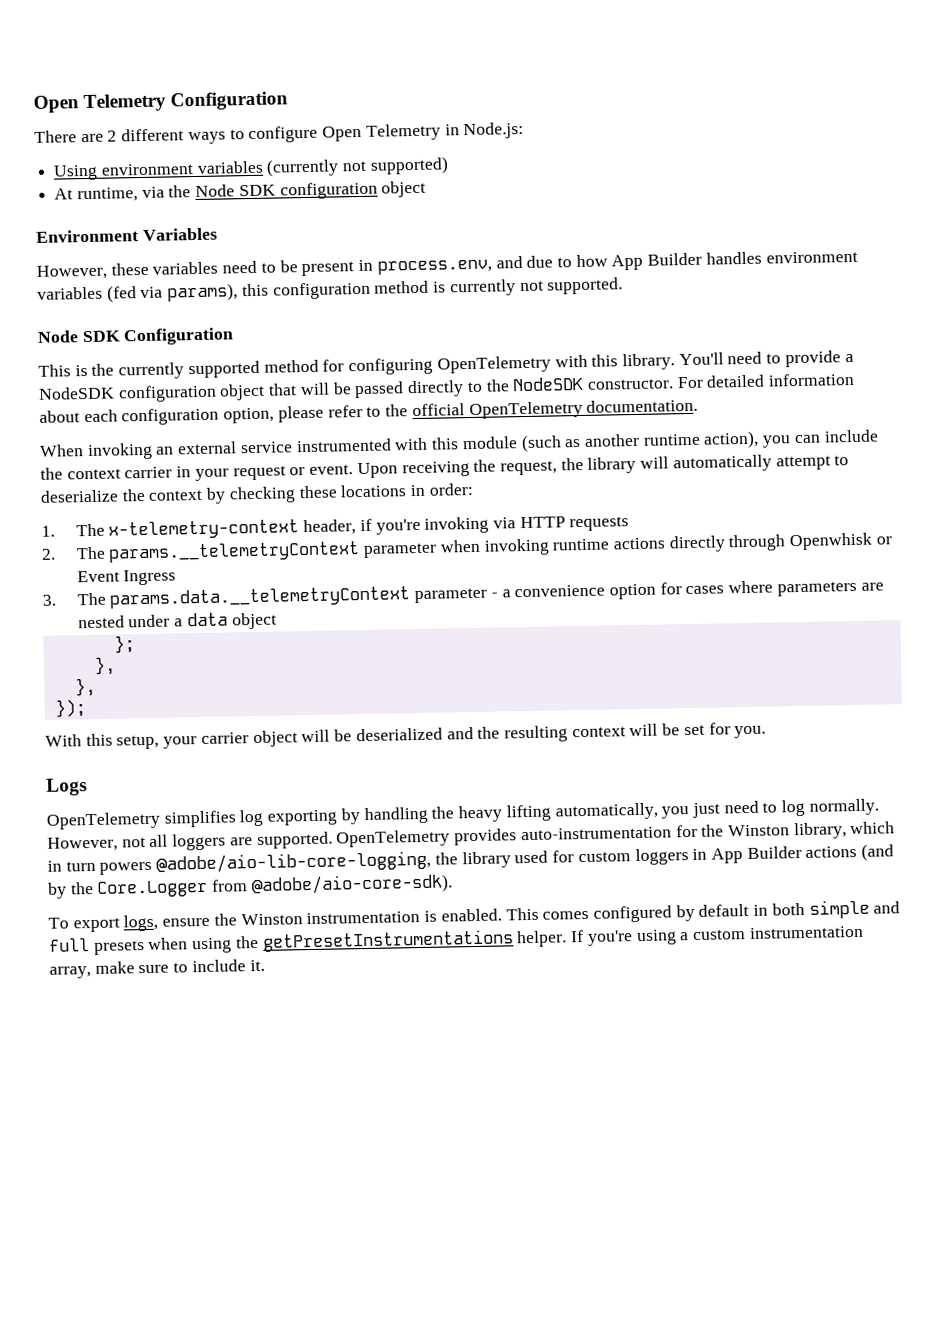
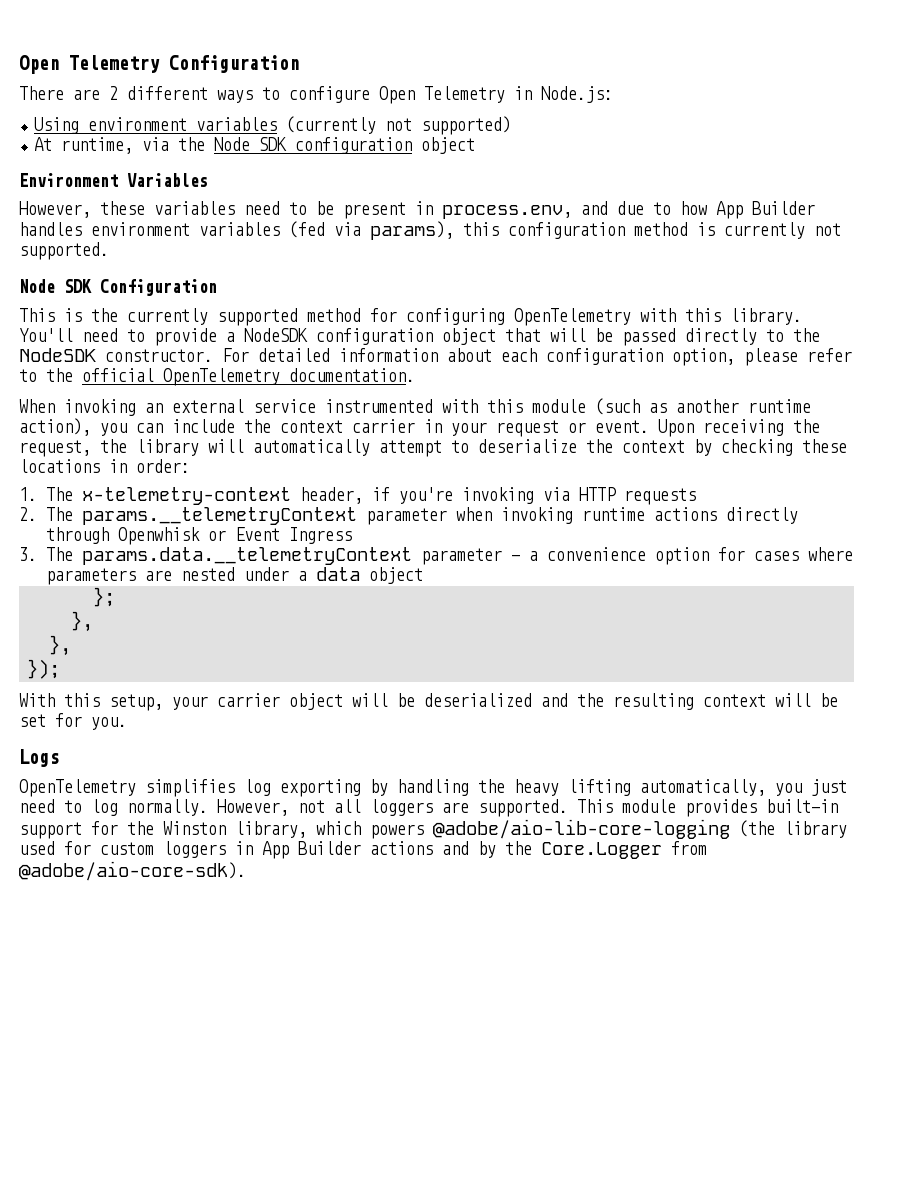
[336,826,672,848] OpenTelemetry provides auto-instrumentation -> [577,799,838,817] [19,822,82,839] This module provides built-in support
[47,850,458,875] in turn powers @adobe/aio-lib-core-logging, the -> [370,819,775,839] powers @adobe/aio-lib-core-logging (the
[861,843,895,861] (and -> [442,841,469,855] and
[48,899,901,933] [49,925,864,955] [49,959,265,979] // To export logs, ensure the Winston instrumentation is enabled. This comes configured by default in both simple and full presets when using the getPresetInstrumentations helper. If you're using a custom instrumentation array, make sure to include it. -> (246, 871) none

